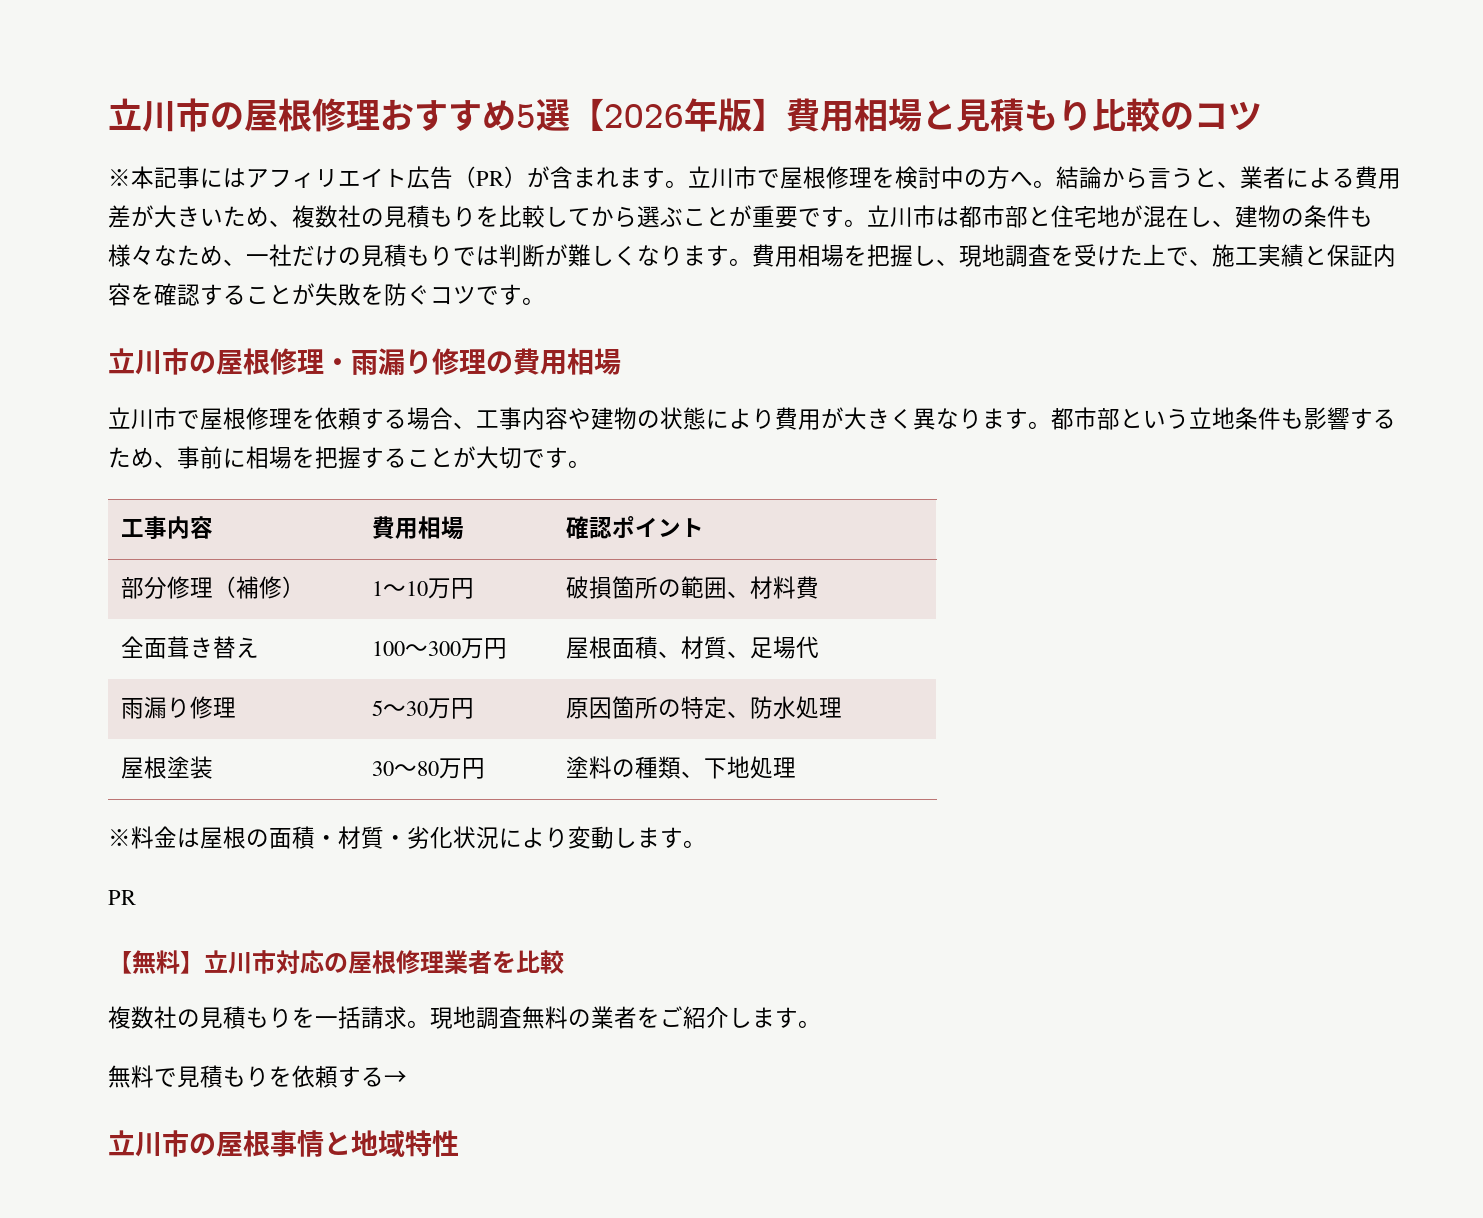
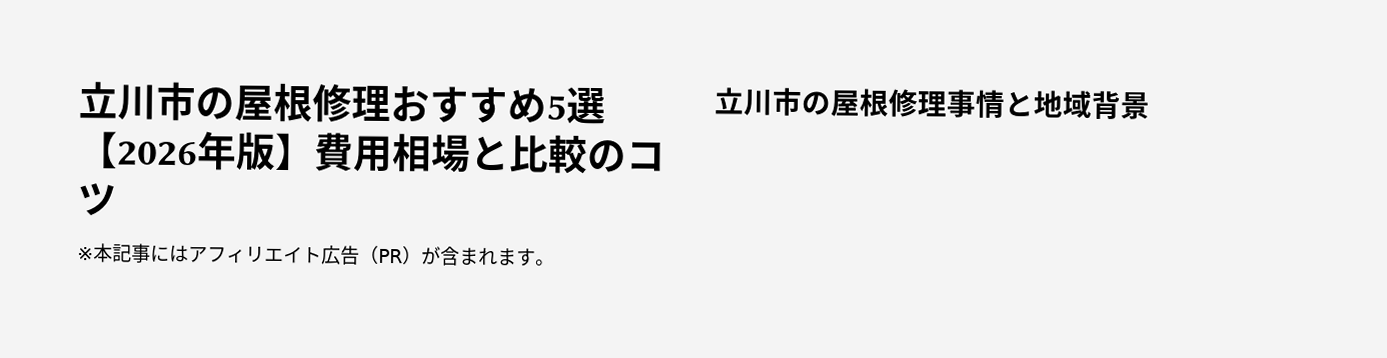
[956,98,1092,132] 見積もり -> (510, 153) none
[688,166,1401,189] [108,205,1373,228] [108,244,1396,267] [108,283,545,306] [108,348,621,375] [108,407,1396,430] [108,446,591,469] [121,516,214,539] [372,516,465,540] [566,516,705,539] [121,576,306,599] [372,578,475,599] [566,576,820,599] [121,636,260,659] [372,638,508,659] [566,636,820,659] [121,696,237,719] [372,698,475,719] [566,696,843,719] [121,756,214,779] [372,758,486,779] [566,756,797,779] [108,826,706,849] [108,890,136,905] [108,950,564,974] [108,1006,821,1029] [108,1065,407,1088] [108,1130,270,1157] 立川市で屋根修理を検討中の方へ。結論から言うと、業者による費用差が大きいため、複数社の見積もりを比較してから選ぶことが重要です。立川市は都市部と住宅地が混在し、建物の条件も様々なため、一社だけの見積もりでは判断が難しくなります。費用相場を把握し、現地調査を受けた上で、施工実績と保証内容を確認することが失敗を防ぐコツです。 // 立川市の屋根修理・雨漏り修理の費用相場 // 立川市で屋根修理を依頼する場合、工事内容や建物の状態により費用が大きく異なります。都市部という立地条件も影響するため、事前に相場を把握することが大切です。 // 工事内容 | 費用相場 | 確認ポイント // 部分修理（補修） | 1〜10万円 | 破損箇所の範囲、材料費 // 全面葺き替え | 100〜300万円 | 屋根面積、材質、足場代 // 雨漏り修理 | 5〜30万円 | 原因箇所の特定、防水処理 // 屋根塗装 | 30〜80万円 | 塗料の種類、下地処理 // ※料金は屋根の面積・材質・劣化状況により変動します。 // PR // 【無料】立川市対応の屋根修理業者を比較 // 複数社の見積もりを一括請求。現地調査無料の業者をご紹介します。 // 無料で見積もりを依頼する→ // 立川市の屋根 -> [714,87,947,118] // 立川市の屋根修理
[405,1130,459,1157] 特性 -> [1091,90,1150,120] 背景

